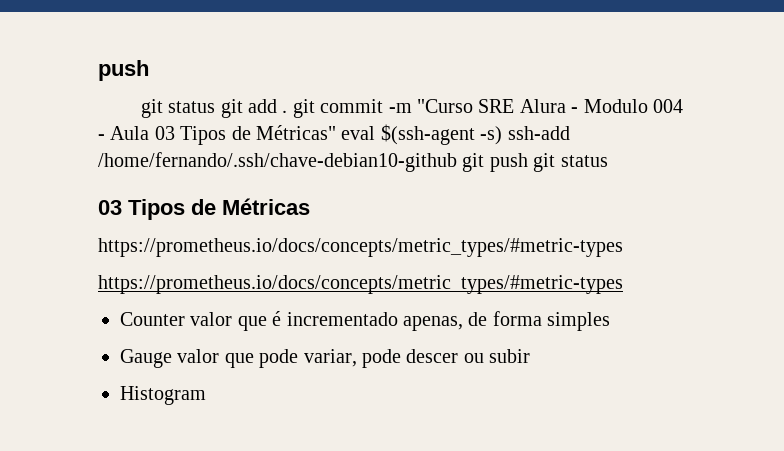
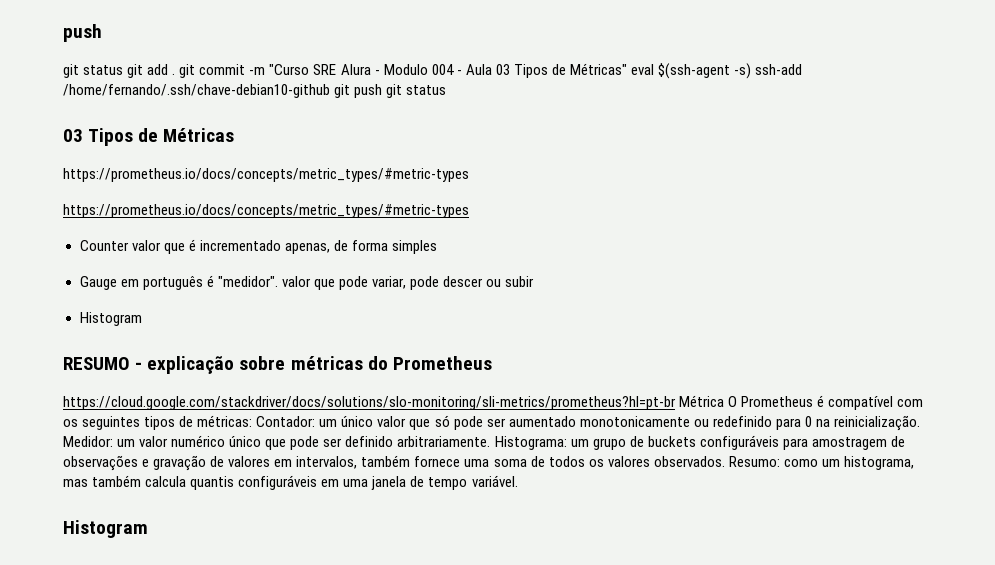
(172, 358) none -> [120,275,278,290] em português é "medidor".
(206, 395) none -> [63,356,492,374] [63,395,924,410] [63,415,920,431] [63,435,905,450] [63,455,914,471] [63,475,518,490] [63,520,148,538] // RESUMO - explicação sobre métricas do Prometheus // https://cloud.google.com/stackdriver/docs/solutions/slo-monitoring/sli-metrics/prometheus?hl=pt-br Métrica O Prometheus é compatível com os seguintes tipos de métricas: Contador: um único valor que só pode ser aumentado monotonicamente ou redefinido para 0 na reinicialização. Medidor: um valor numérico único que pode ser definido arbitrariamente. Histograma: um grupo de buckets configuráveis para amostragem de observações e gravação de valores em intervalos, também fornece uma soma de todos os valores observados. Resumo: como um histograma, mas também calcula quantis configuráveis em uma janela de tempo variável. // Histogram

